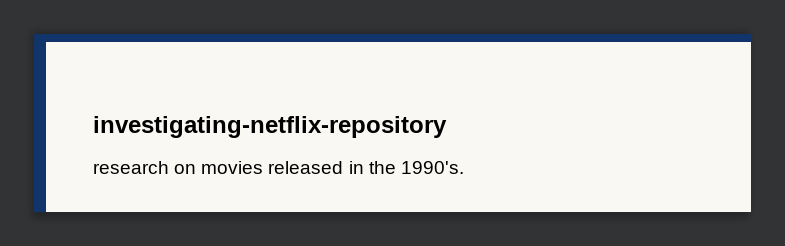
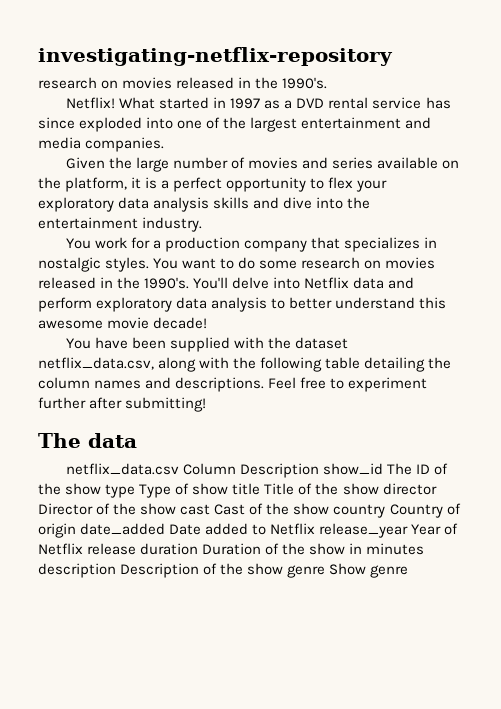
(464, 167) none -> [66,97,451,109] [38,117,432,132] [38,137,165,152] [66,157,460,172] [38,177,388,192] [38,197,371,212] [38,217,203,232] [66,237,438,252] [38,257,436,272] [38,277,415,289] [38,297,447,312] [38,317,208,329] [66,337,349,352] [38,357,452,372] [38,377,428,392] [38,397,207,412] [38,433,137,448] [66,463,449,478] [38,483,437,498] [38,503,461,518] [38,523,459,538] [38,543,425,555] [38,563,409,578] // Netflix! What started in 1997 as a DVD rental service has since exploded into one of the largest entertainment and media companies. // Given the large number of movies and series available on the platform, it is a perfect opportunity to flex your exploratory data analysis skills and dive into the entertainment industry. // You work for a production company that specializes in nostalgic styles. You want to do some research on movies released in the 1990's. You'll delve into Netflix data and perform exploratory data analysis to better understand this awesome movie decade! // You have been supplied with the dataset netflix_data.csv, along with the following table detailing the column names and descriptions. Feel free to experiment further after submitting! // The data // netflix_data.csv Column Description show_id The ID of the show type Type of show title Title of the show director Director of the show cast Cast of the show country Country of origin date_added Date added to Netflix release_year Year of Netflix release duration Duration of the show in minutes description Description of the show genre Show genre

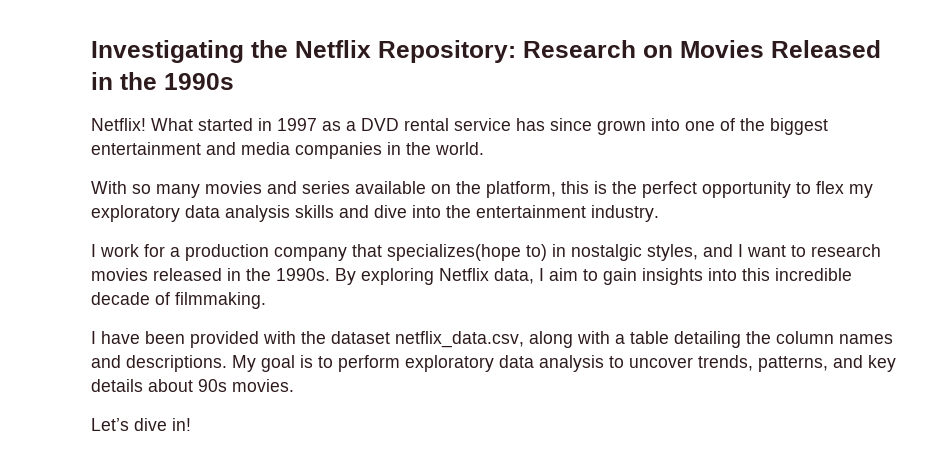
[38,47,393,66] [38,77,328,89] investigating-netflix-repository // research on movies released in the 1990's. -> [91,40,881,63] [91,72,234,90] Investigating the Netflix Repository: Research on Movies Released in the 1990s
[79,117,143,132] exploded -> [597,120,646,135] grown
[250,117,298,132] largest -> [770,118,828,135] biggest
[85,137,165,152] [66,157,246,172] companies. // Given the large number of -> [295,142,484,159] [91,181,200,198] companies in the world. // With so many
[131,177,170,189] it is a -> [561,181,637,194] this is the
[356,180,388,192] your -> [849,184,873,198] my
[66,238,92,249] You -> [91,244,96,257] I
[344,237,438,252] [38,257,436,272] [38,277,415,289] [38,297,447,312] [38,317,208,329] [66,338,92,349] specializes in nostalgic styles. You want to do some research on movies released in the 1990's. You'll delve into Netflix data and perform exploratory data analysis to better understand this awesome movie decade! // You -> [387,244,881,261] [91,268,852,285] [91,292,266,309] [91,331,96,344] specializes(hope to) in nostalgic styles, and I want to research movies released in the 1990s. By exploring Netflix data, I aim to gain insights into this incredible decade of filmmaking. // I
[170,337,231,352] supplied -> [190,331,259,348] provided
[233,357,323,372] the following -> [615,334,625,344] a
[268,377,428,392] [38,397,207,412] [38,433,137,448] [66,463,449,478] [38,483,437,498] [38,503,461,518] [38,523,459,538] [38,543,425,555] [38,563,409,578] Feel free to experiment further after submitting! // The data // netflix_data.csv Column Description show_id The ID of the show type Type of show title Title of the show director Director of the show cast Cast of the show country Country of origin date_added Date added to Netflix release_year Year of Netflix release duration Duration of the show in minutes description Description of the show genre Show genre -> [232,355,896,372] [91,379,294,392] [91,418,191,431] My goal is to perform exploratory data analysis to uncover trends, patterns, and key details about 90s movies. // Let’s dive in!

